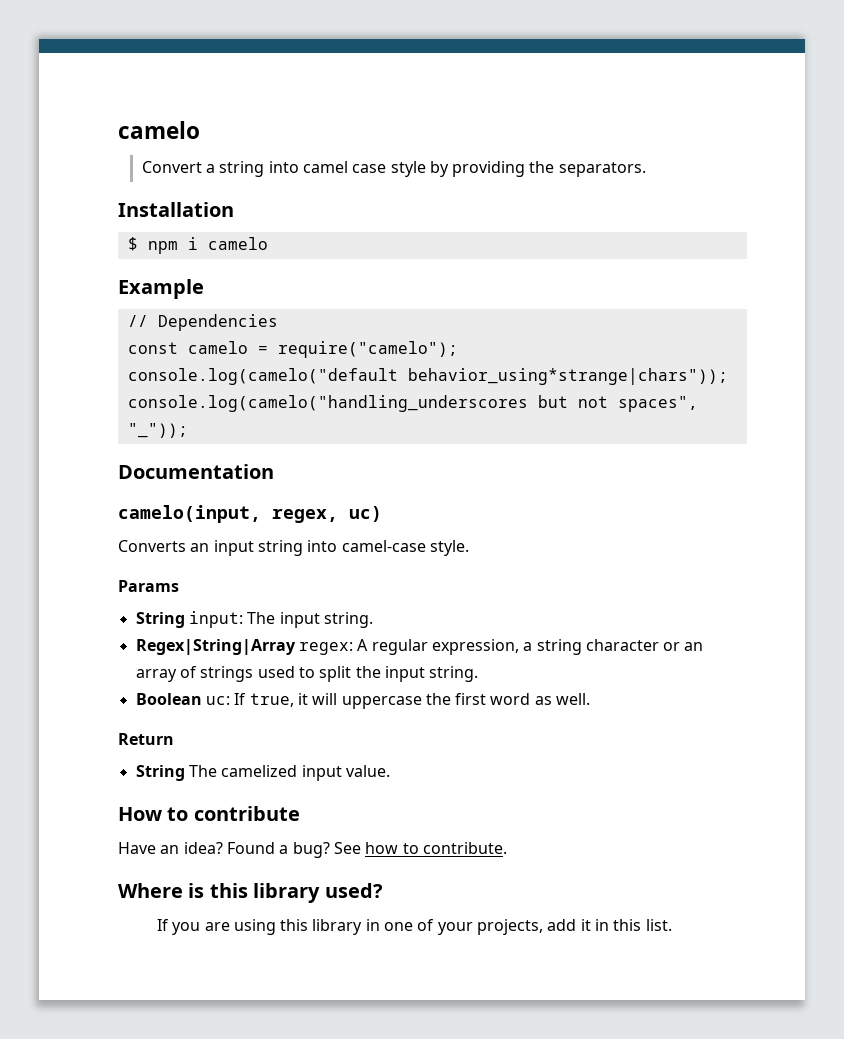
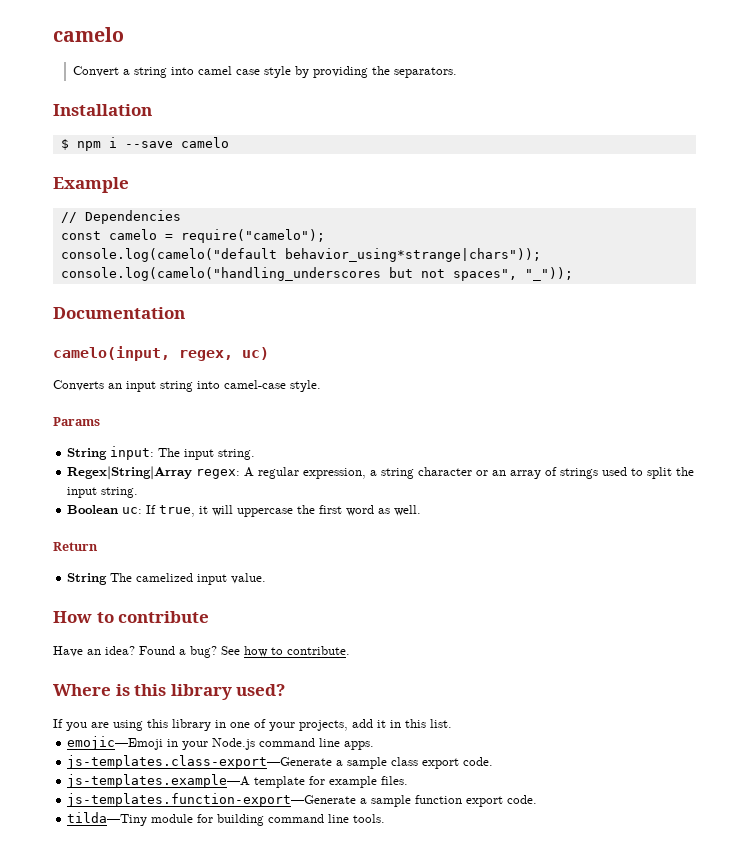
(198, 243) none -> [124,141,173,148] --save
(672, 925) none -> [67,736,375,750] [67,755,494,769] [67,774,409,788] [67,793,538,807] [67,812,386,826] // emojic—Emoji in your Node.js command line apps. // js-templates.class-export—Generate a sample class export code. // js-templates.example—A template for example files. // js-templates.function-export—Generate a sample function export code. // tilda—Tiny module for building command line tools.

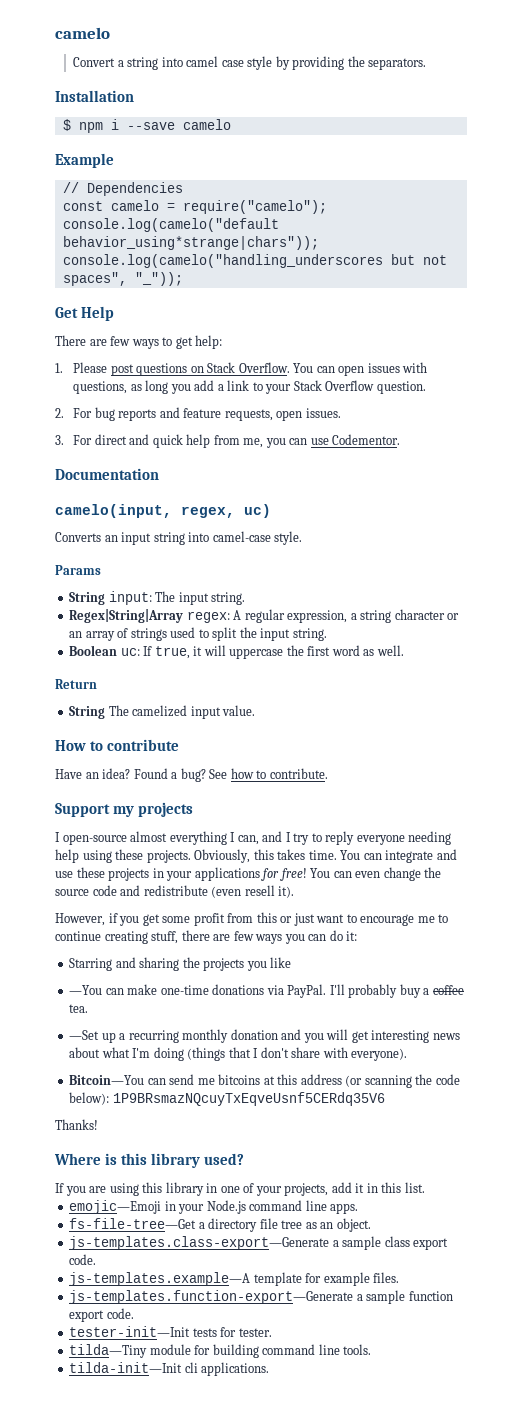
(573, 274) none -> [55,306,115,321] [55,335,223,349] [55,362,428,376] [73,380,426,394] [55,407,341,421] [55,434,401,448] // Get Help // There are few ways to get help: // 1. Please post questions on Stack Overflow. You can open issues with questions, as long you add a link to your Stack Overflow question. // 2. For bug reports and feature requests, open issues. // 3. For direct and quick help from me, you can use Codementor.
(350, 650) none -> [55,802,194,817] [55,831,452,845] [55,849,457,863] [55,867,442,881] [55,885,295,898] [55,912,449,926] [55,930,358,944] [69,957,292,971] [69,984,464,998] [69,1004,89,1013] [69,1029,460,1043] [69,1047,408,1061] [69,1074,460,1088] [69,1092,385,1106] [55,1119,98,1130] // Support my projects // I open-source almost everything I can, and I try to reply everyone needing help using these projects. Obviously, this takes time. You can integrate and use these projects in your applications for free! You can even change the source code and redistribute (even resell it). // However, if you get some profit from this or just want to encourage me to continue creating stuff, there are few ways you can do it: // Starring and sharing the projects you like // —You can make one-time donations via PayPal. I'll probably buy a coffee tea. // —Set up a recurring monthly donation and you will get interesting news about what I'm doing (things that I don't share with everyone). // Bitcoin—You can send me bitcoins at this address (or scanning the code below): 1P9BRsmazNQcuyTxEqveUsnf5CERdq35V6 // Thanks!
(375, 745) none -> [69,1218,371,1232] // fs-file-tree—Get a directory file tree as an object.
(538, 799) none -> [69,1326,272,1337] // tester-init—Init tests for tester.
(386, 818) none -> [69,1362,270,1376] // tilda-init—Init cli applications.

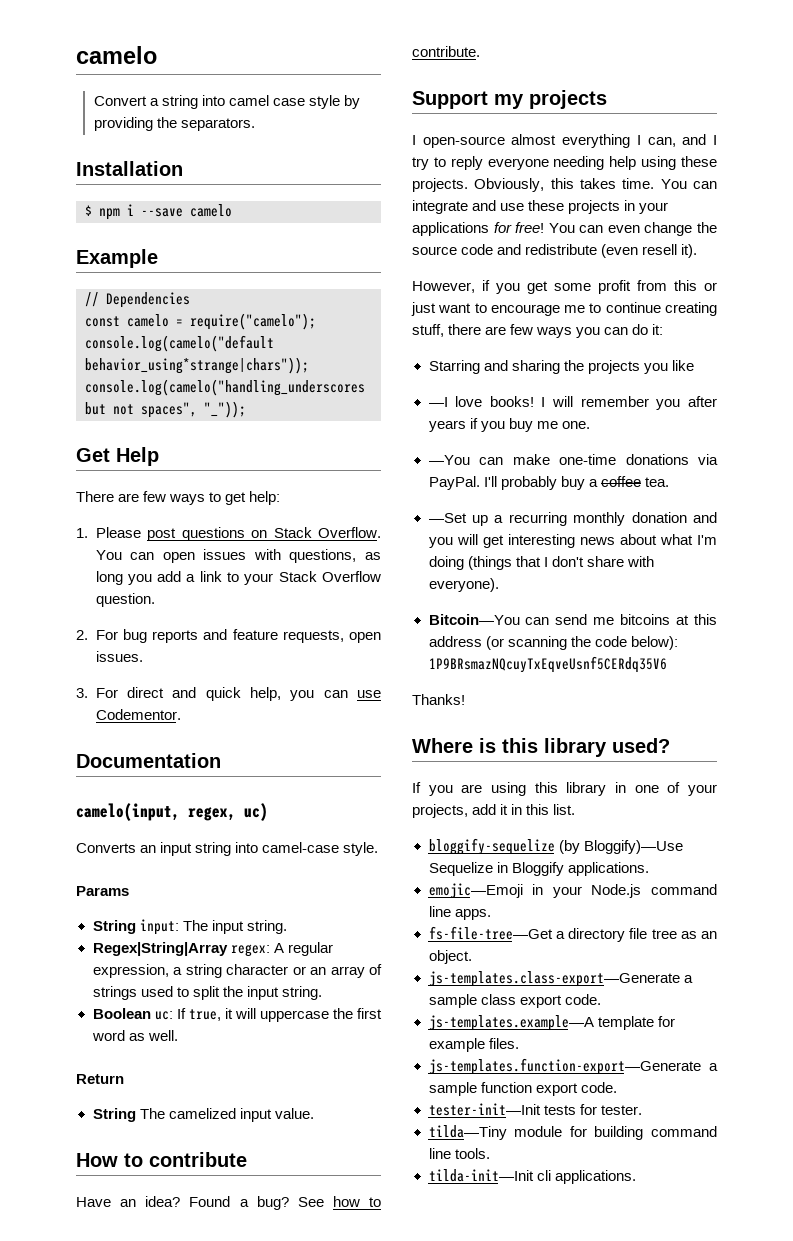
[186,434,264,448] help from me, -> [249,687,281,701] help,
(292, 962) none -> [428,396,717,410] [428,418,590,432] // —I love books! I will remember you after years if you buy me one.
(425, 1187) none -> [428,838,683,855] [428,862,649,876] // bloggify-sequelize (by Bloggify)—Use Sequelize in Bloggify applications.

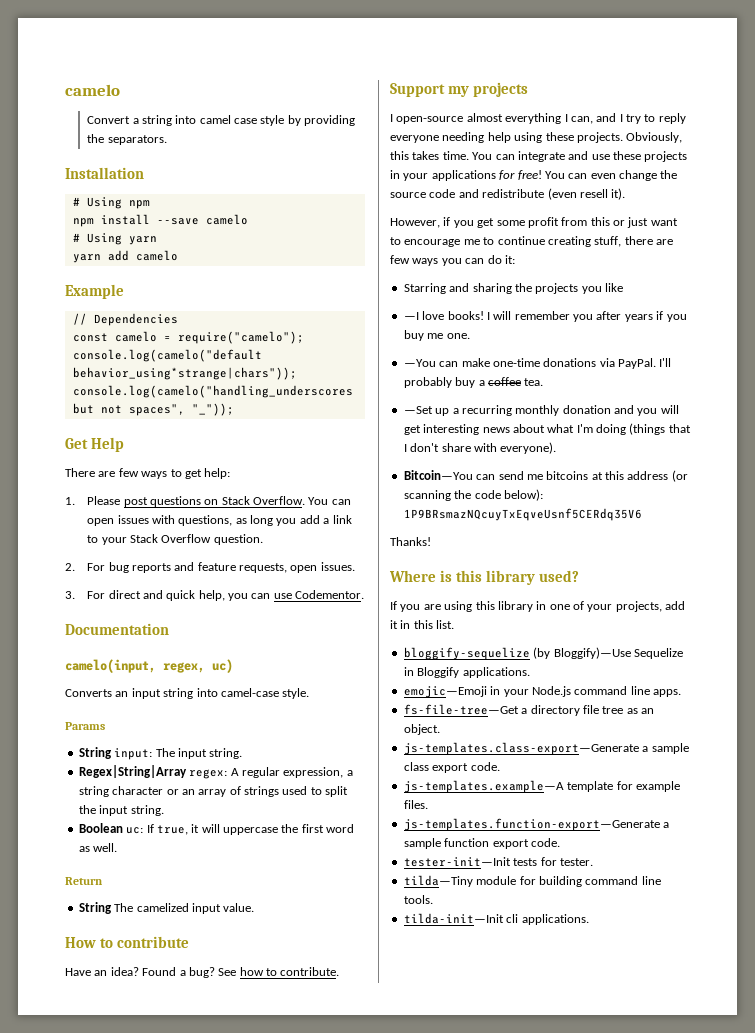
[85,204,134,220] $ npm i -> [72,197,150,209] [72,214,150,227] # Using npm // npm install
(232, 210) none -> [72,233,157,245] [72,250,178,263] // # Using yarn // yarn add camelo

